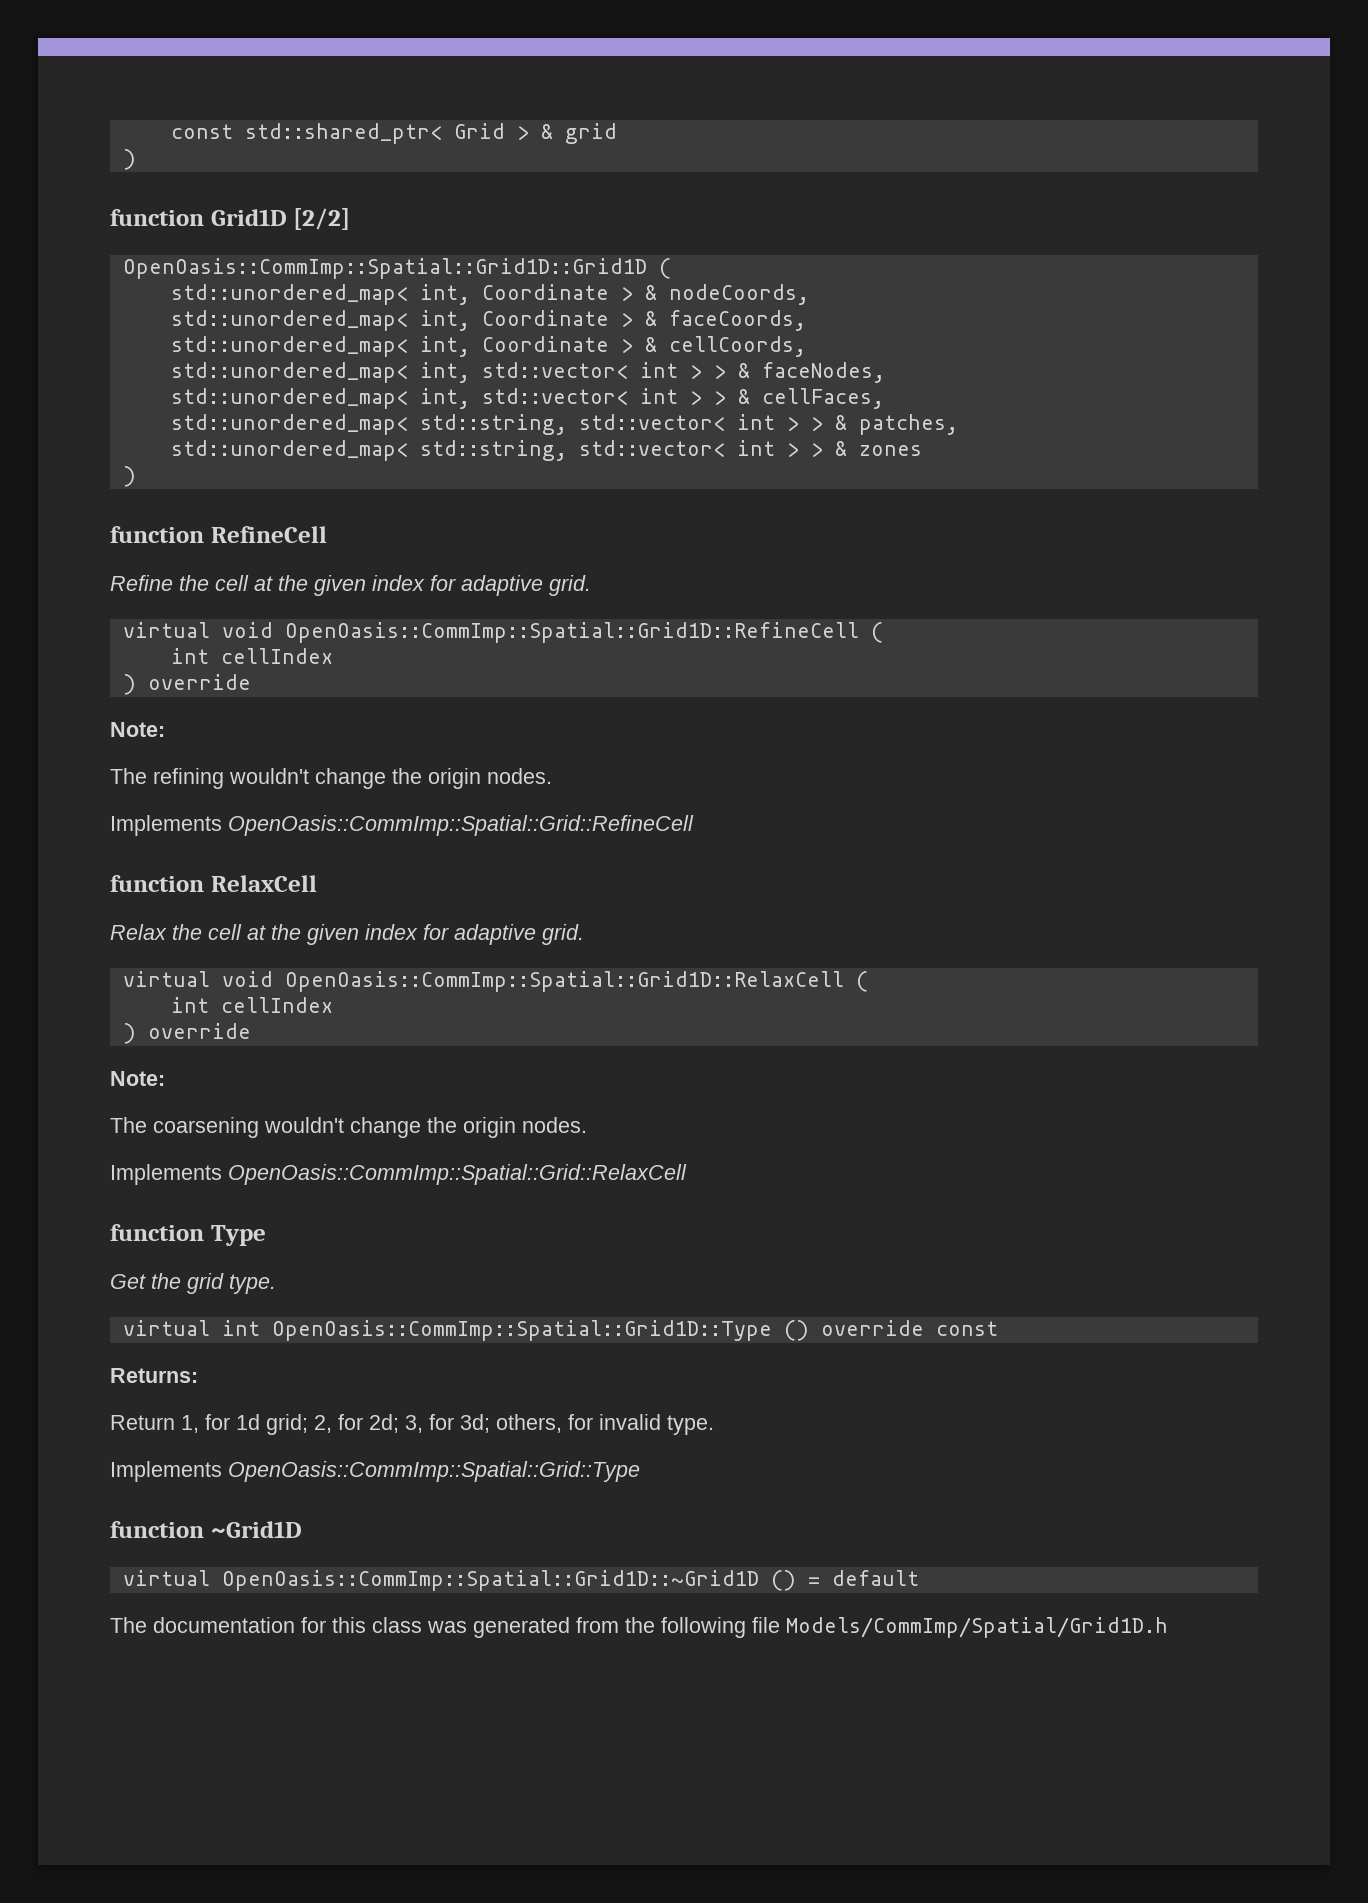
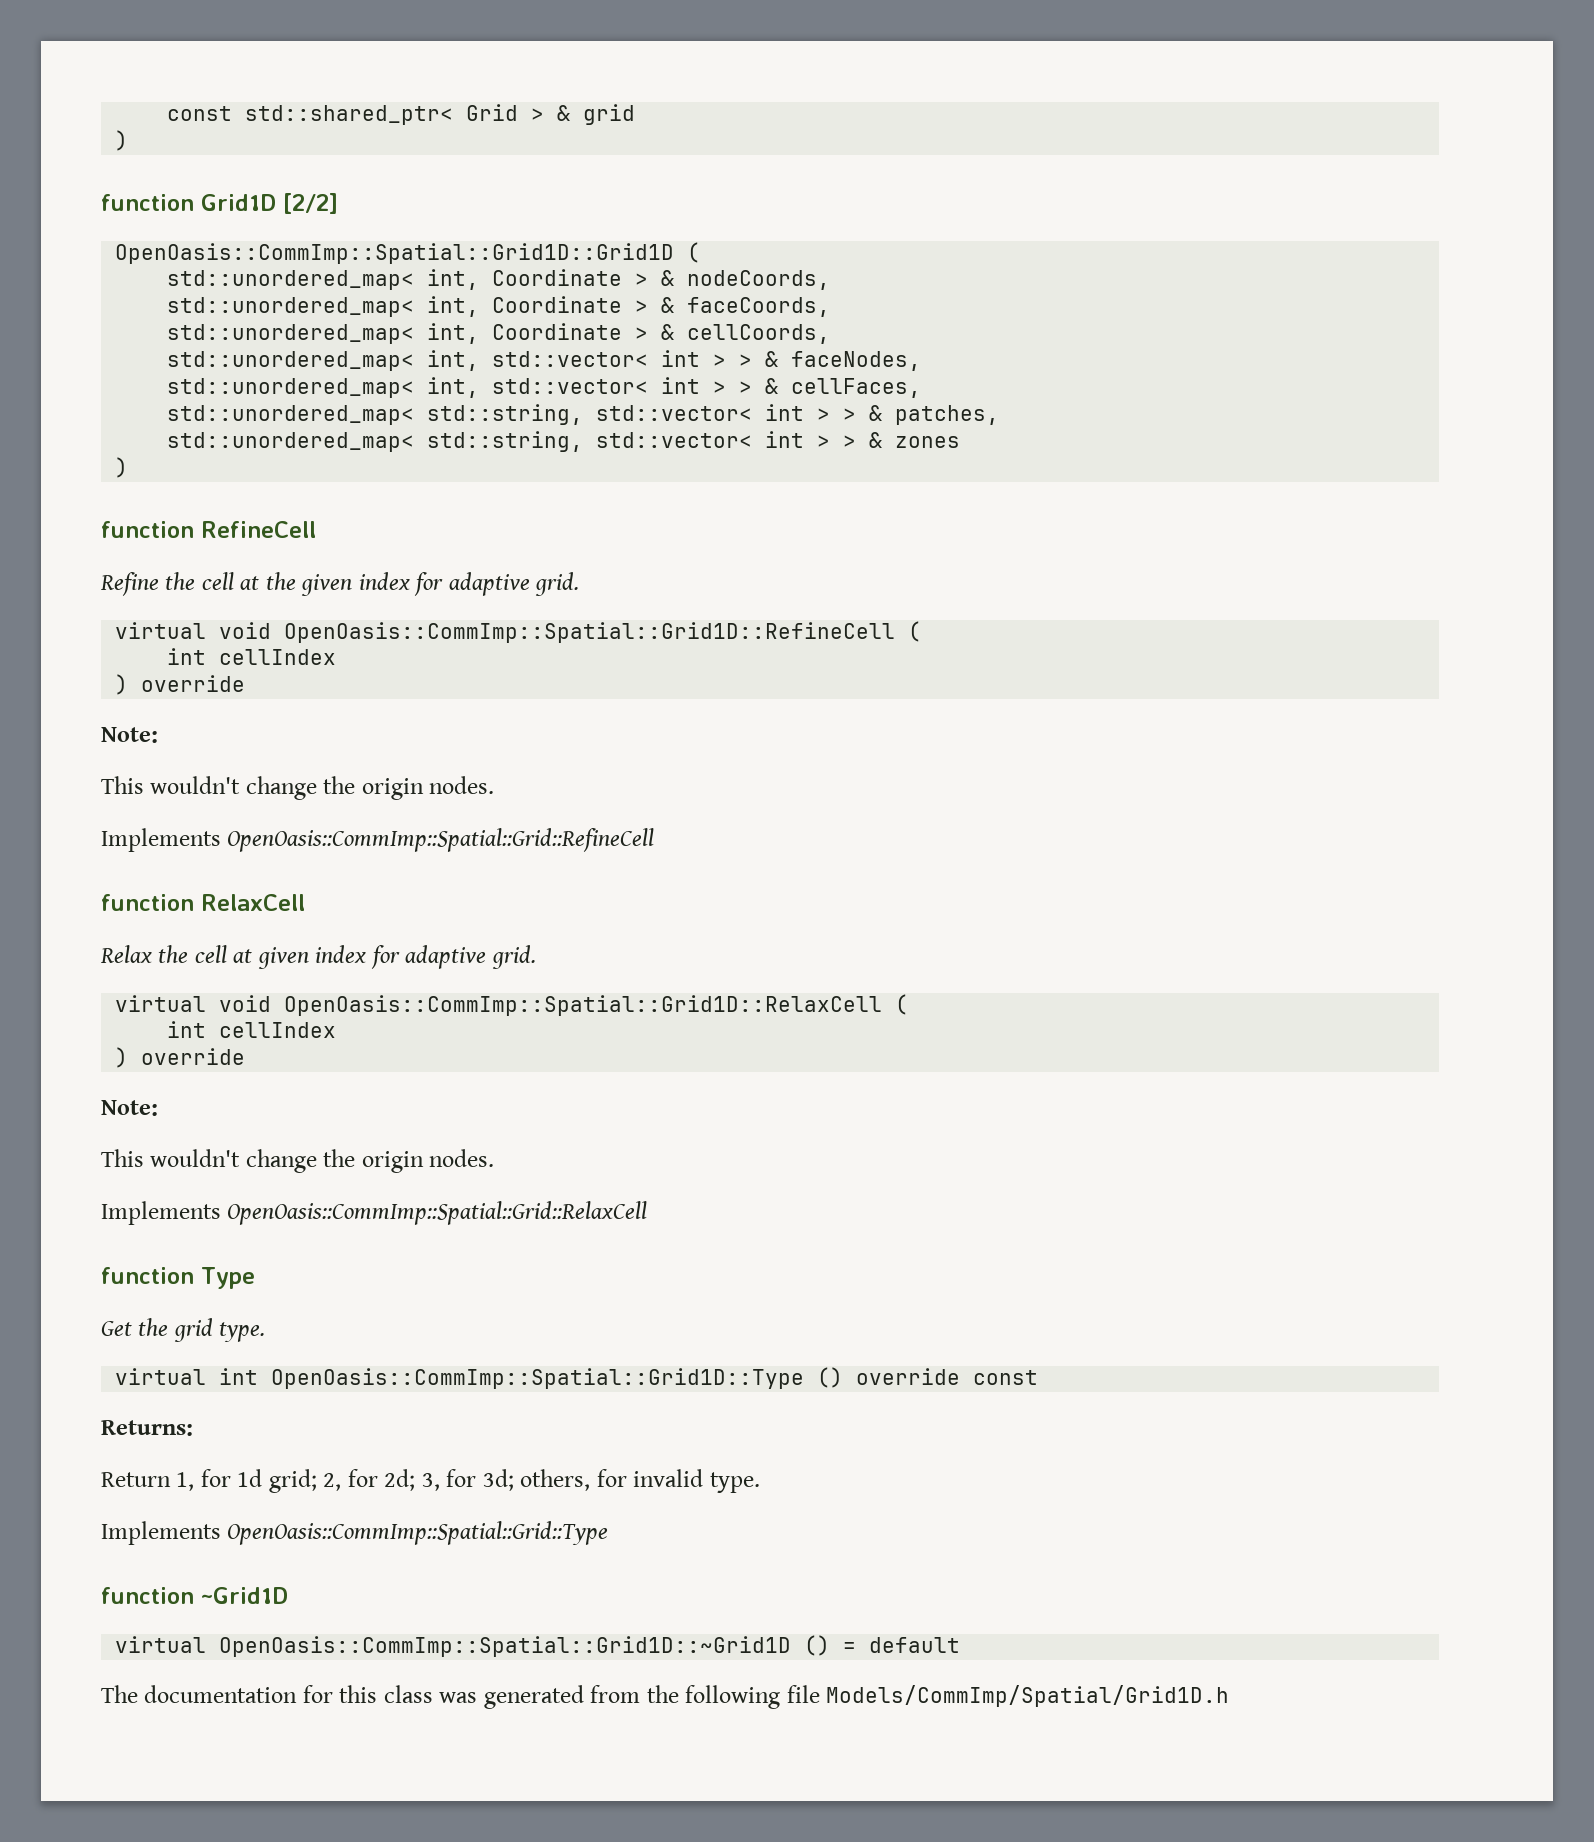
[110,768,224,789] The refining -> [101,776,144,794] This
[271,924,301,940] the -> (253, 956) none
[110,1117,259,1138] The coarsening -> [101,1149,144,1167] This

